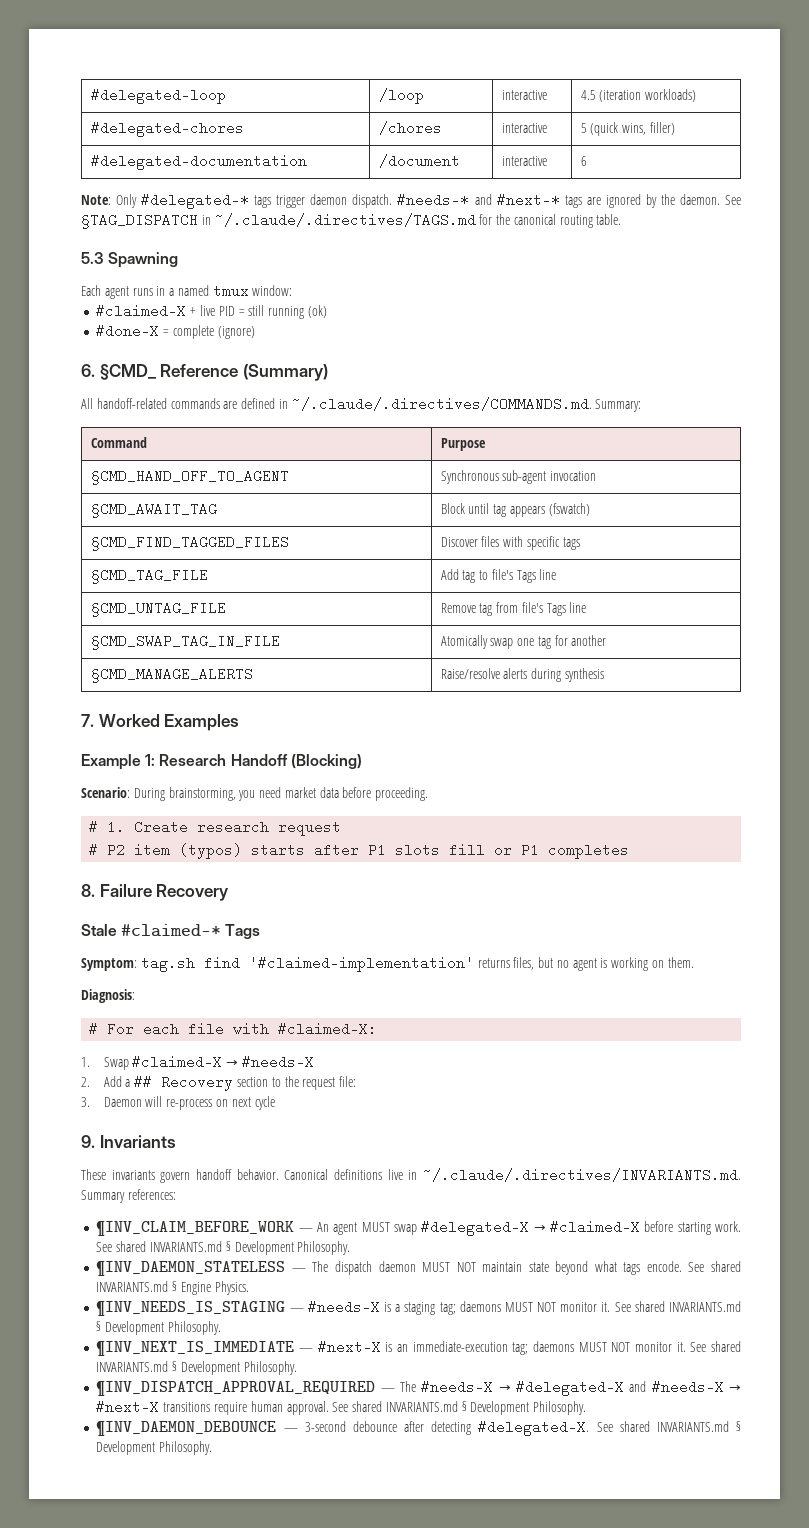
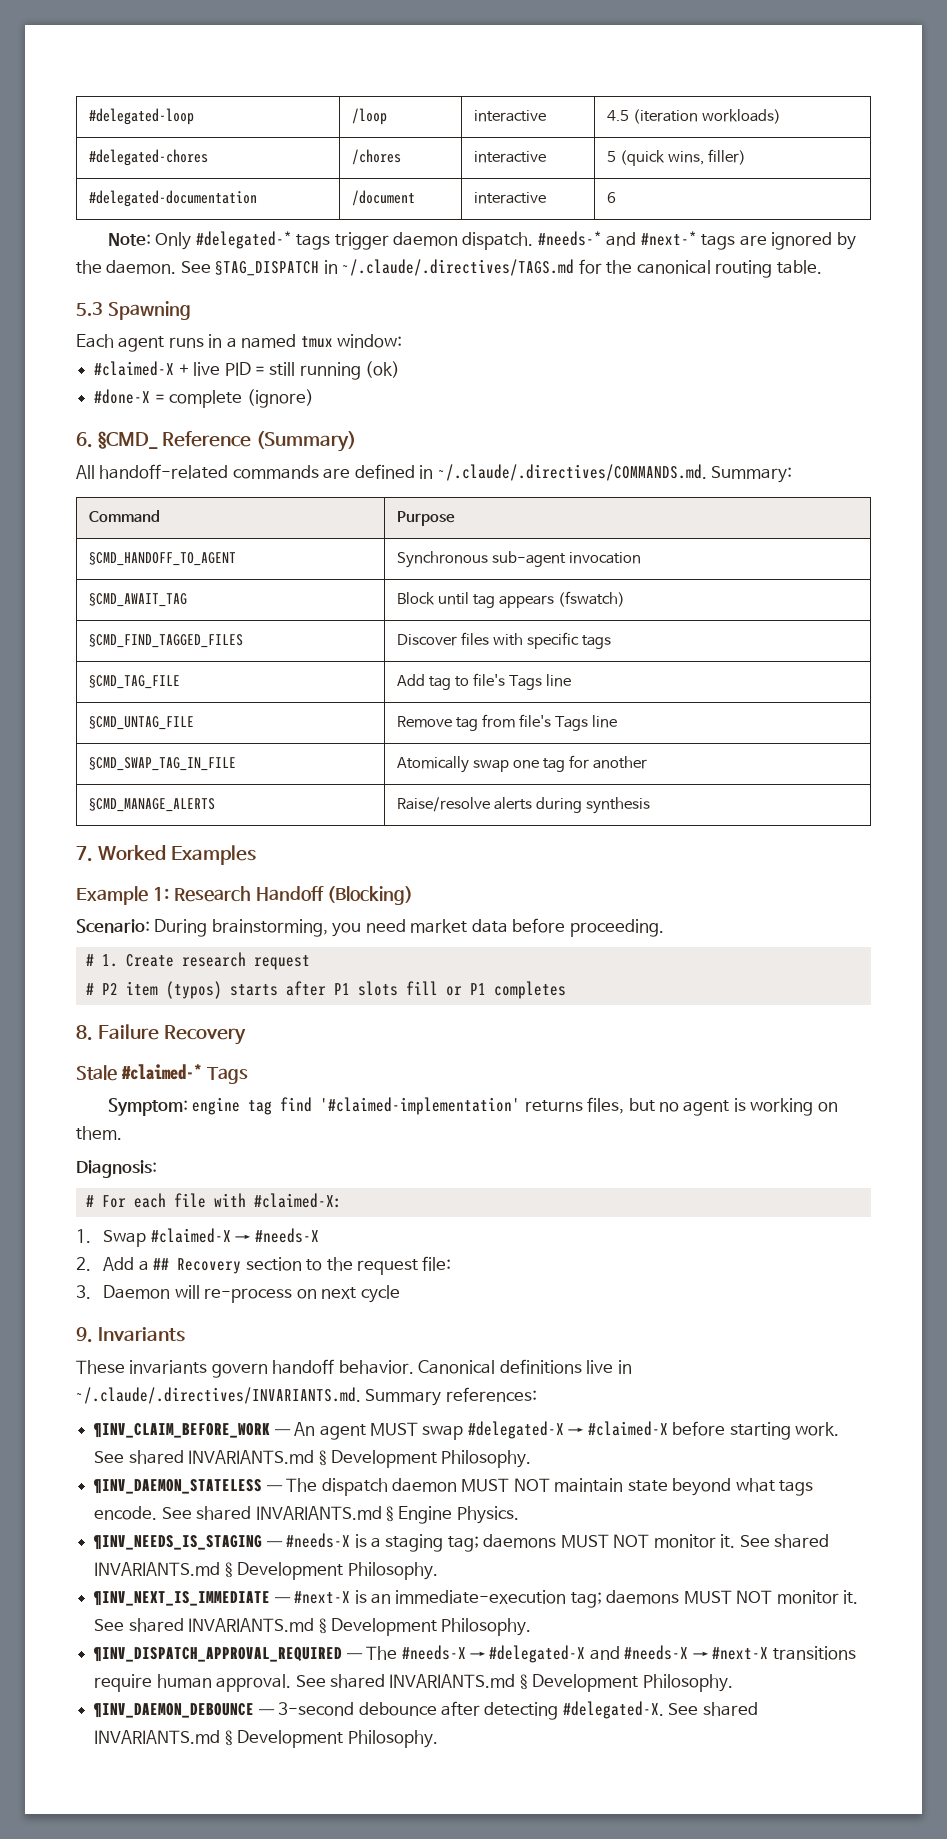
[90,469,289,485] §CMD_HAND_OFF_TO_AGENT -> [88,552,236,566] §CMD_HANDOFF_TO_AGENT
[140,956,195,972] tag.sh -> [192,1097,273,1115] engine tag

